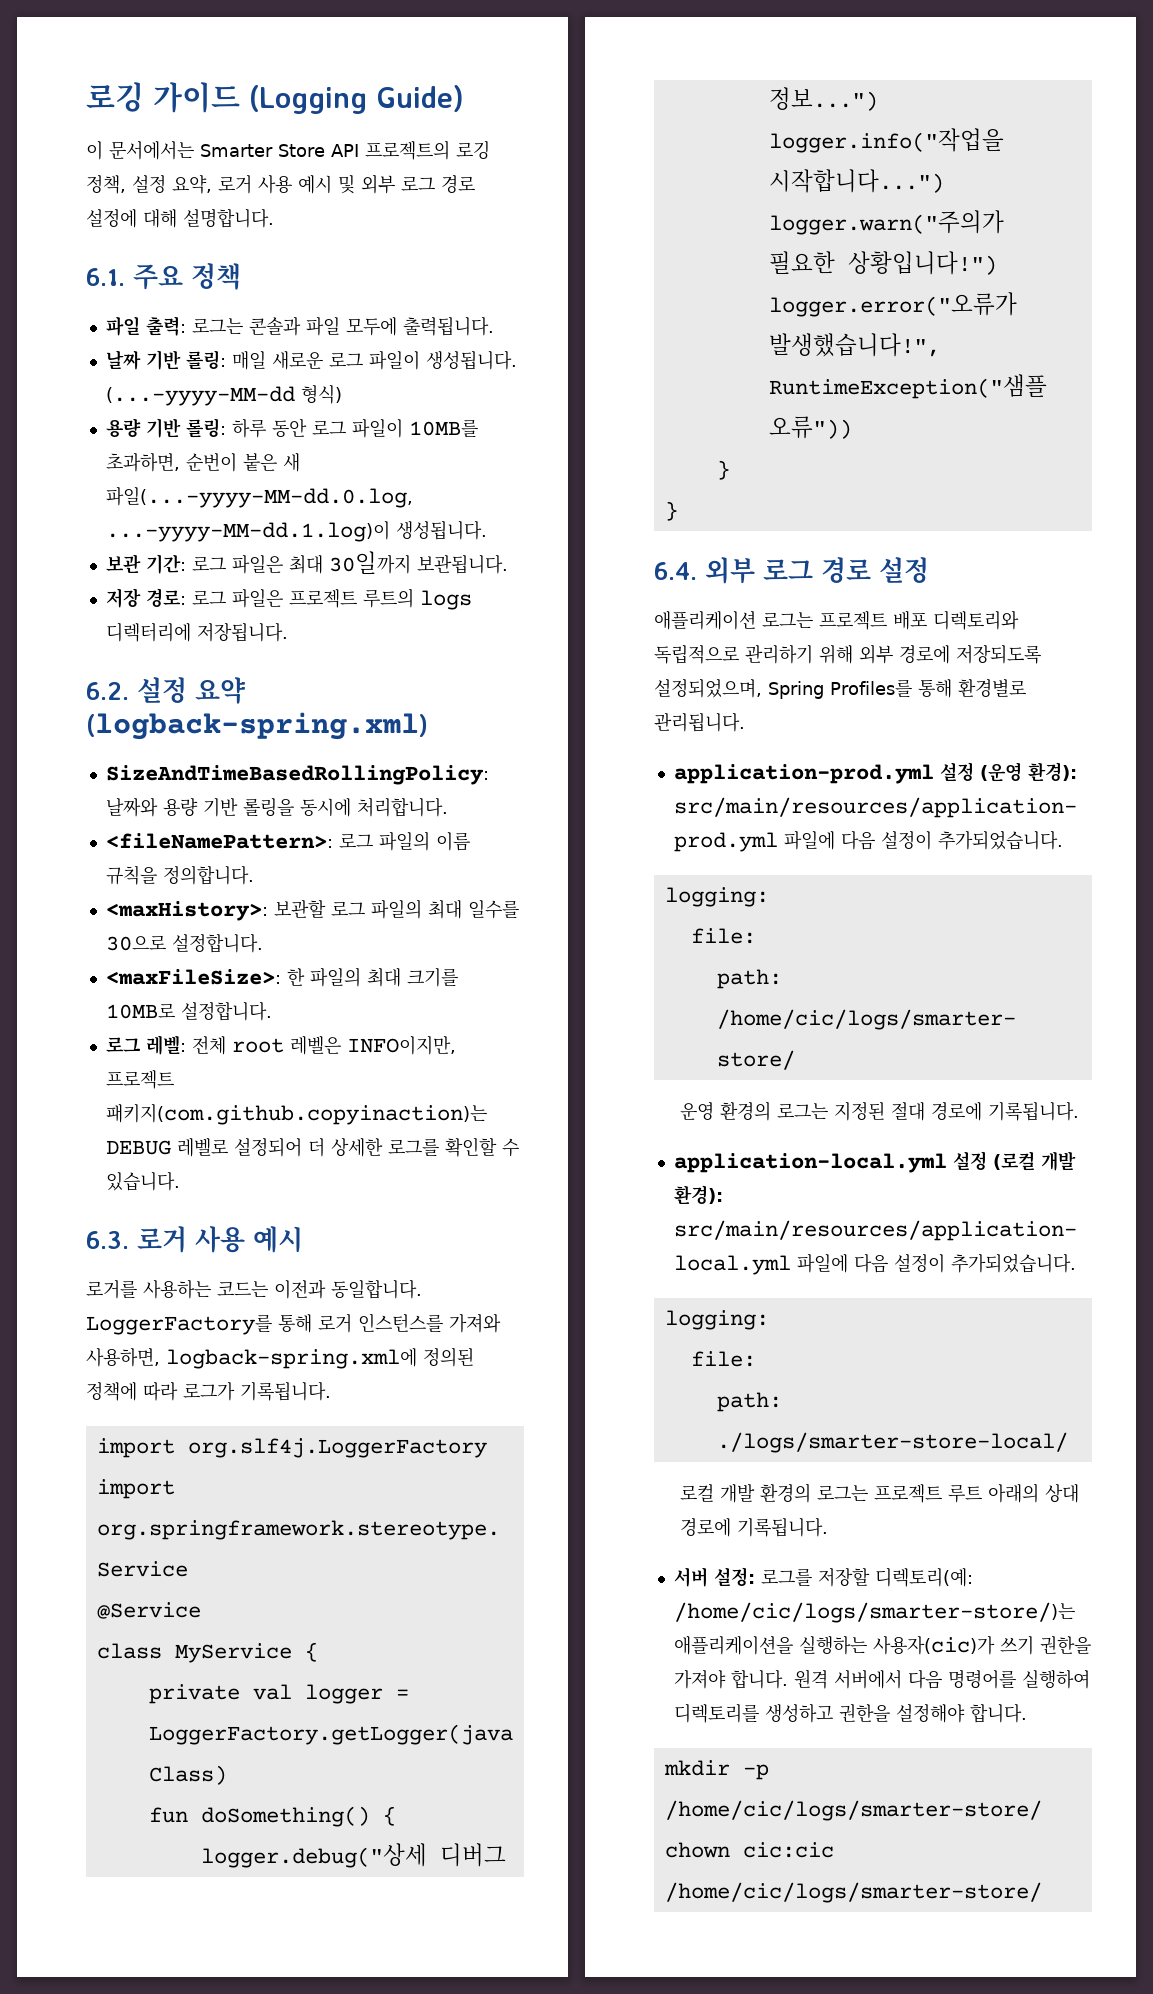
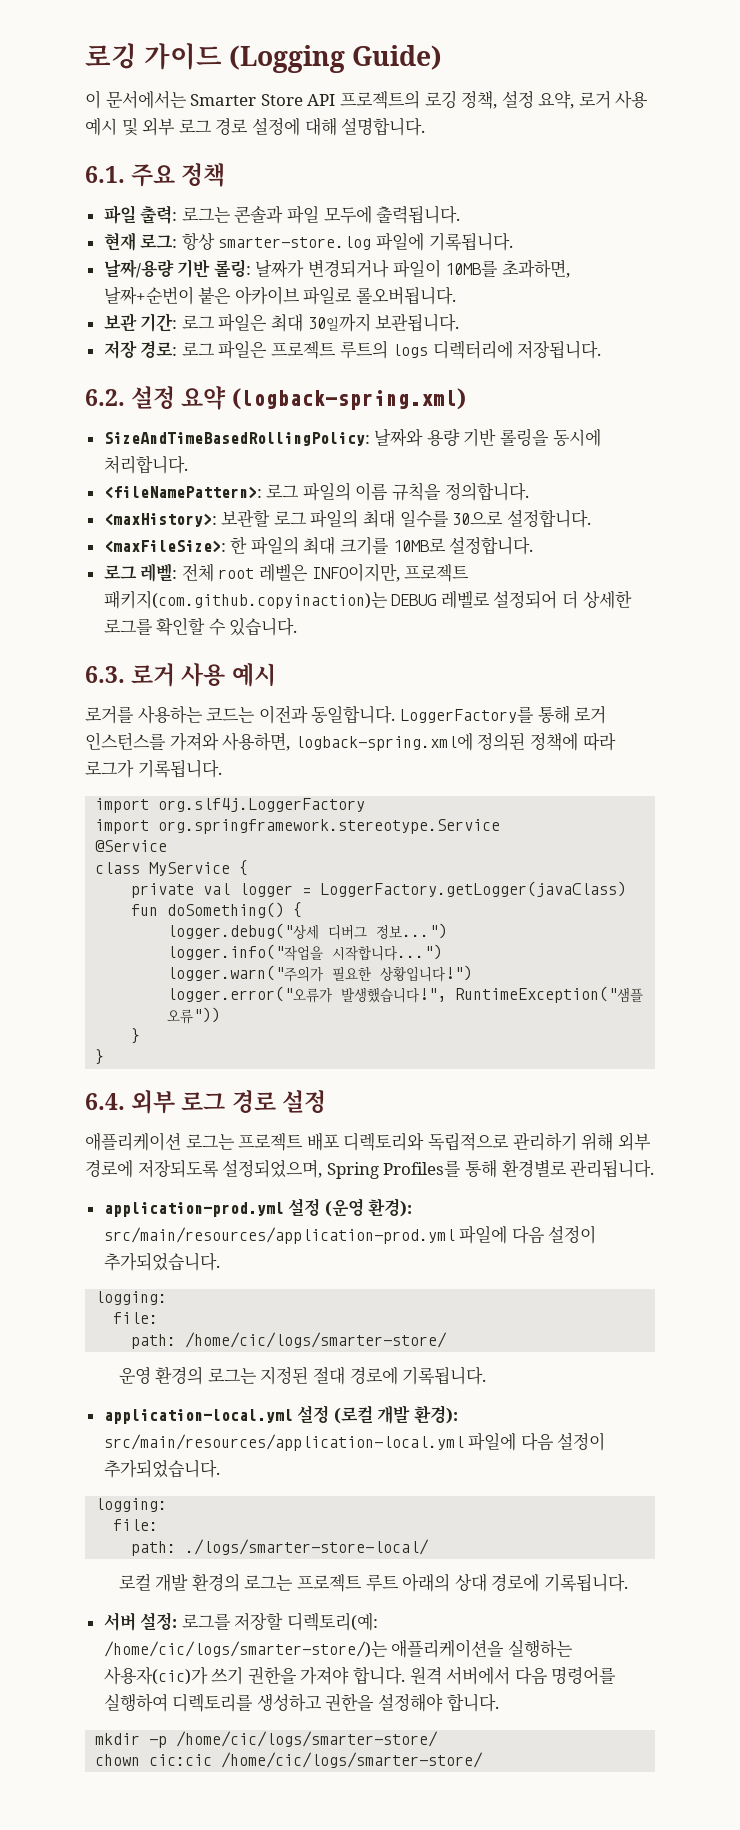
[105,350,517,370] [105,385,342,406] [105,418,478,438] [105,453,300,472] [105,486,413,508] [105,520,487,542] 날짜 기반 롤링: 매일 새로운 로그 파일이 생성됩니다. (...-yyyy-MM-dd 형식) // 용량 기반 롤링: 하루 동안 로그 파일이 10MB를 초과하면, 순번이 붙은 새 파일(...-yyyy-MM-dd.0.log, ...-yyyy-MM-dd.1.log)이 생성됩니다. -> [103,232,513,251] [103,259,570,278] [103,286,457,305] 현재 로그: 항상 smarter-store.log 파일에 기록됩니다. // 날짜/용량 기반 롤링: 날짜가 변경되거나 파일이 10MB를 초과하면, 날짜+순번이 붙은 아카이브 파일로 롤오버됩니다.

